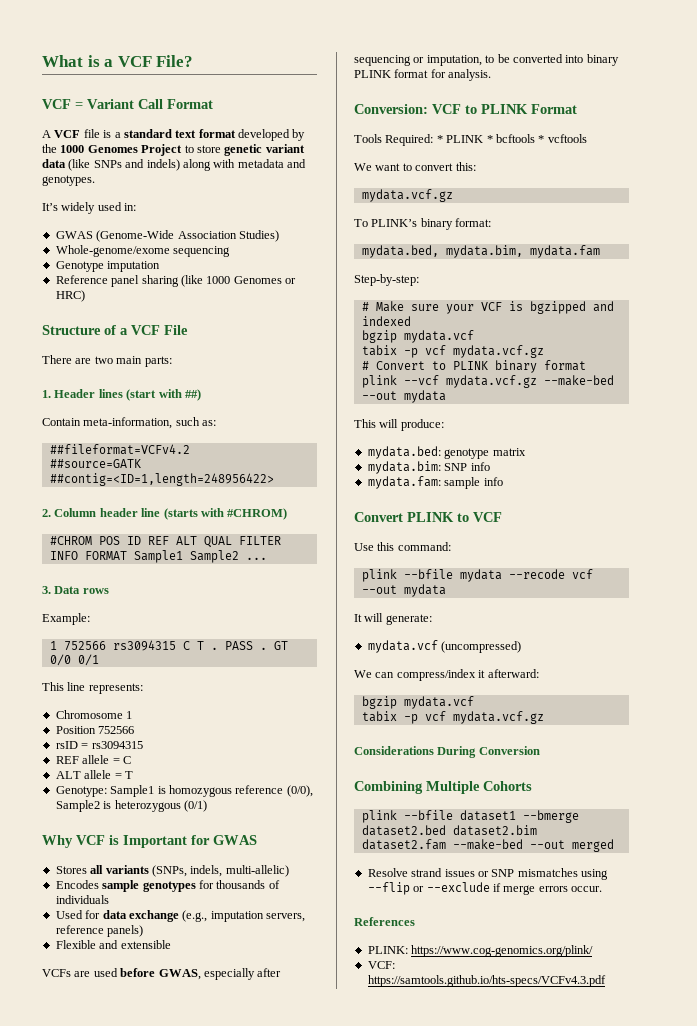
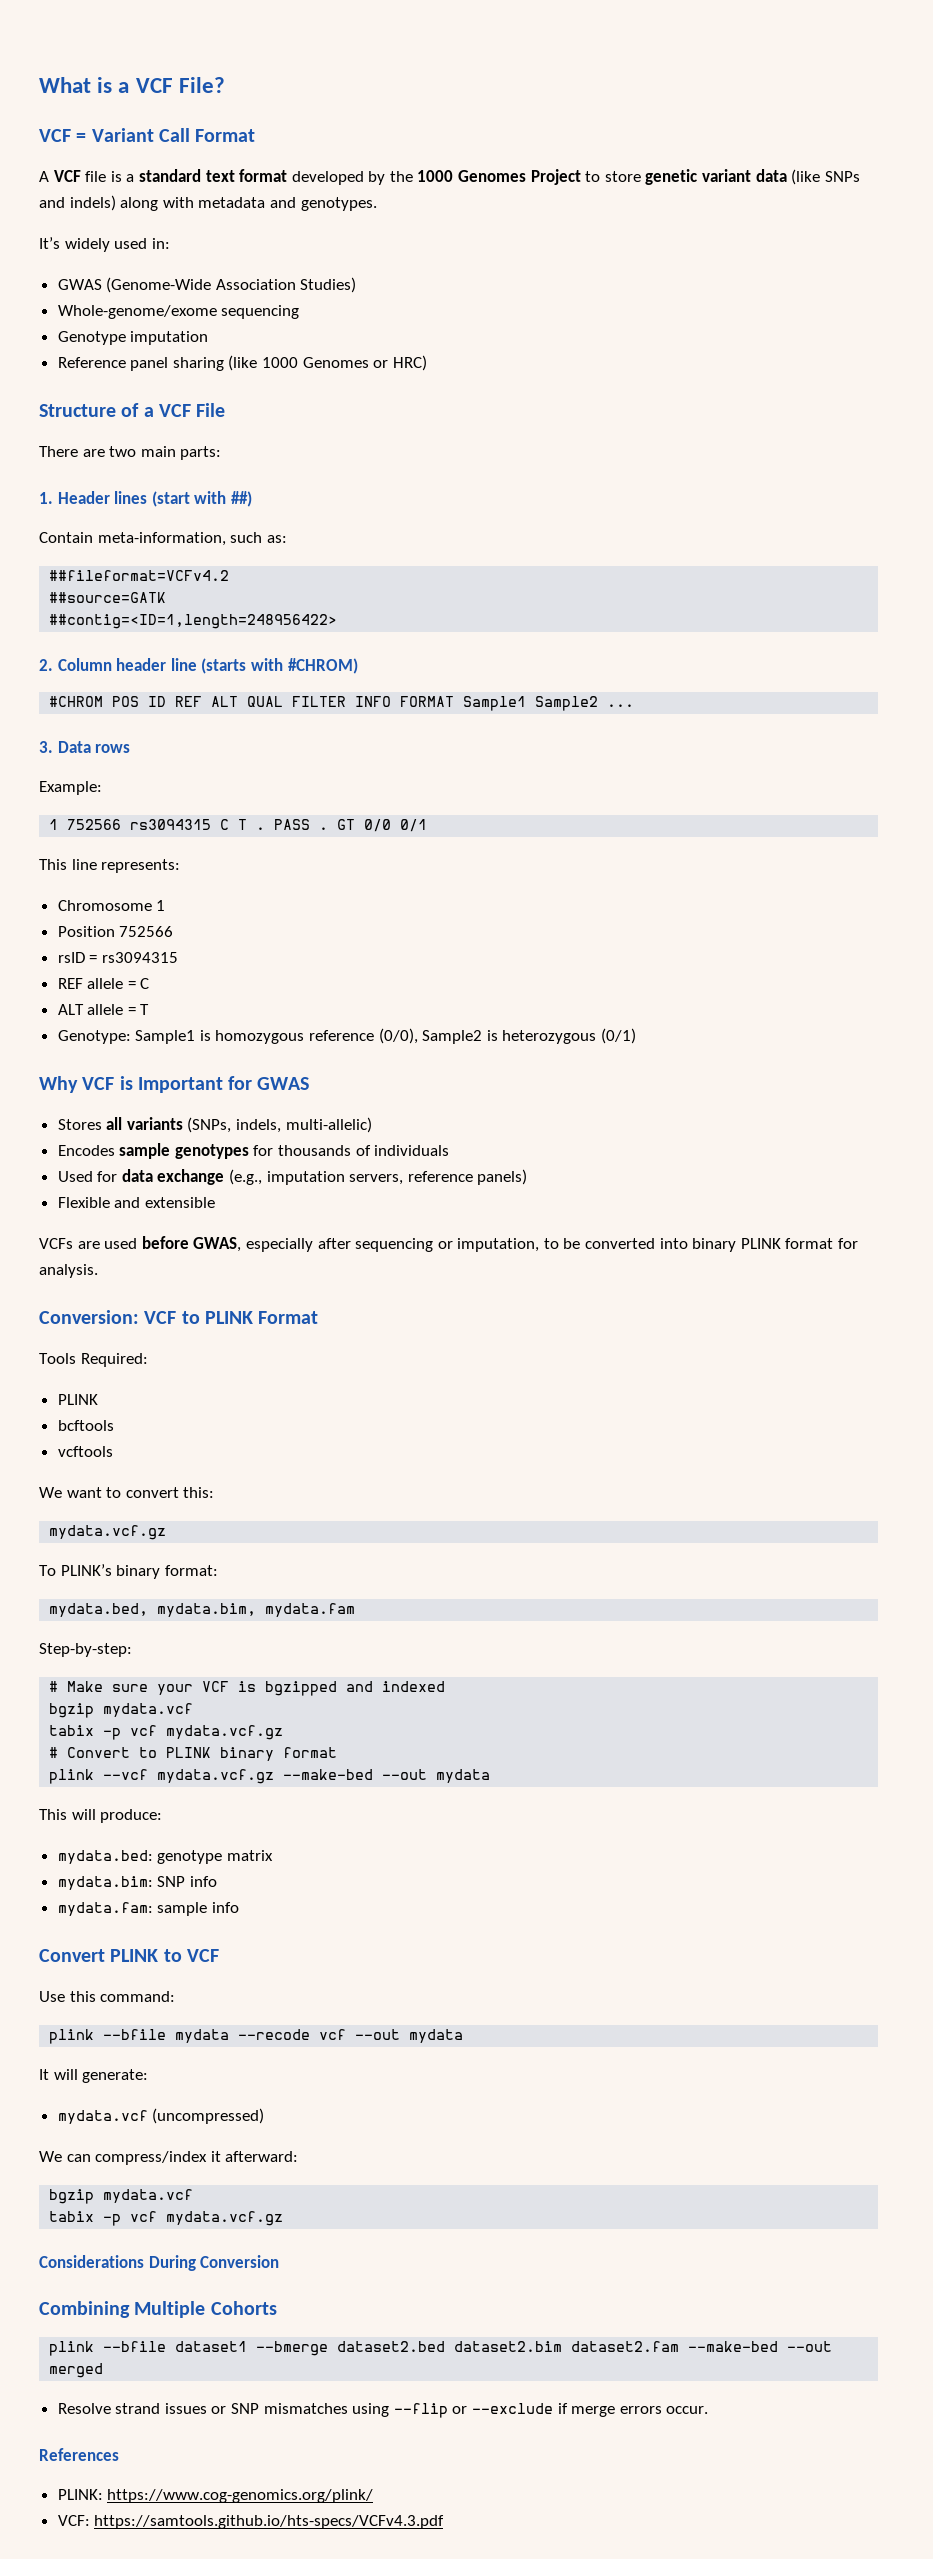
[436,135,493,143] * PLINK * -> [57,1394,98,1405] // PLINK //
[538,135,545,143] * -> (114, 1425) //

